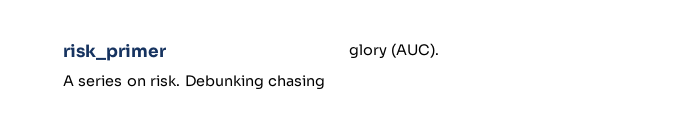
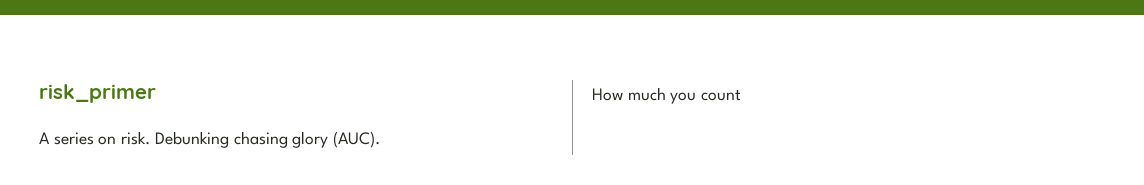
(439, 50) none -> [592,87,742,104] // How much you count

